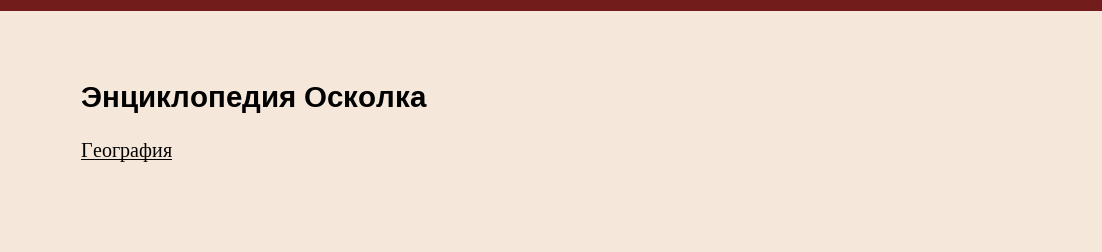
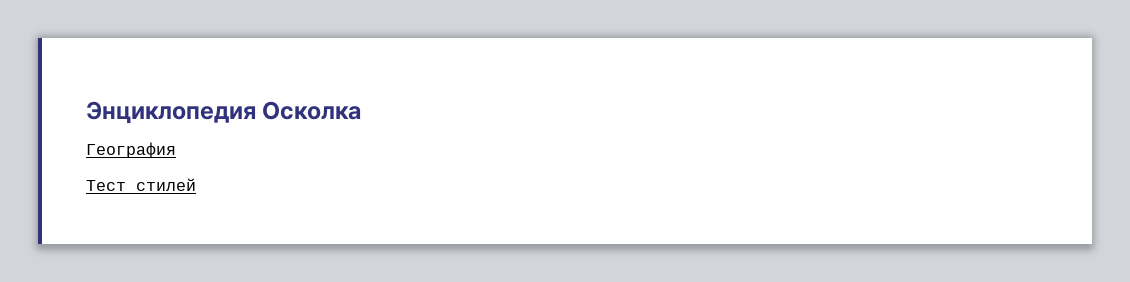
(172, 152) none -> [86,178,196,191] // Тест стилей

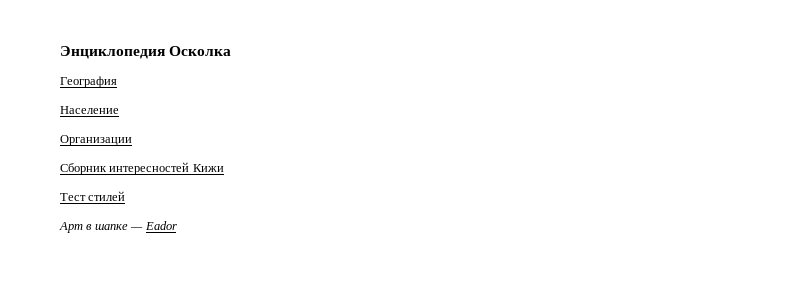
[86,178,196,191] Тест стилей -> [60,106,119,114] [60,135,132,146] [60,162,224,175] [60,191,126,201] [59,221,177,233] Население // Организации // Сборник интересностей Кижи // Тест стилей // Арт в шапке — Eador

